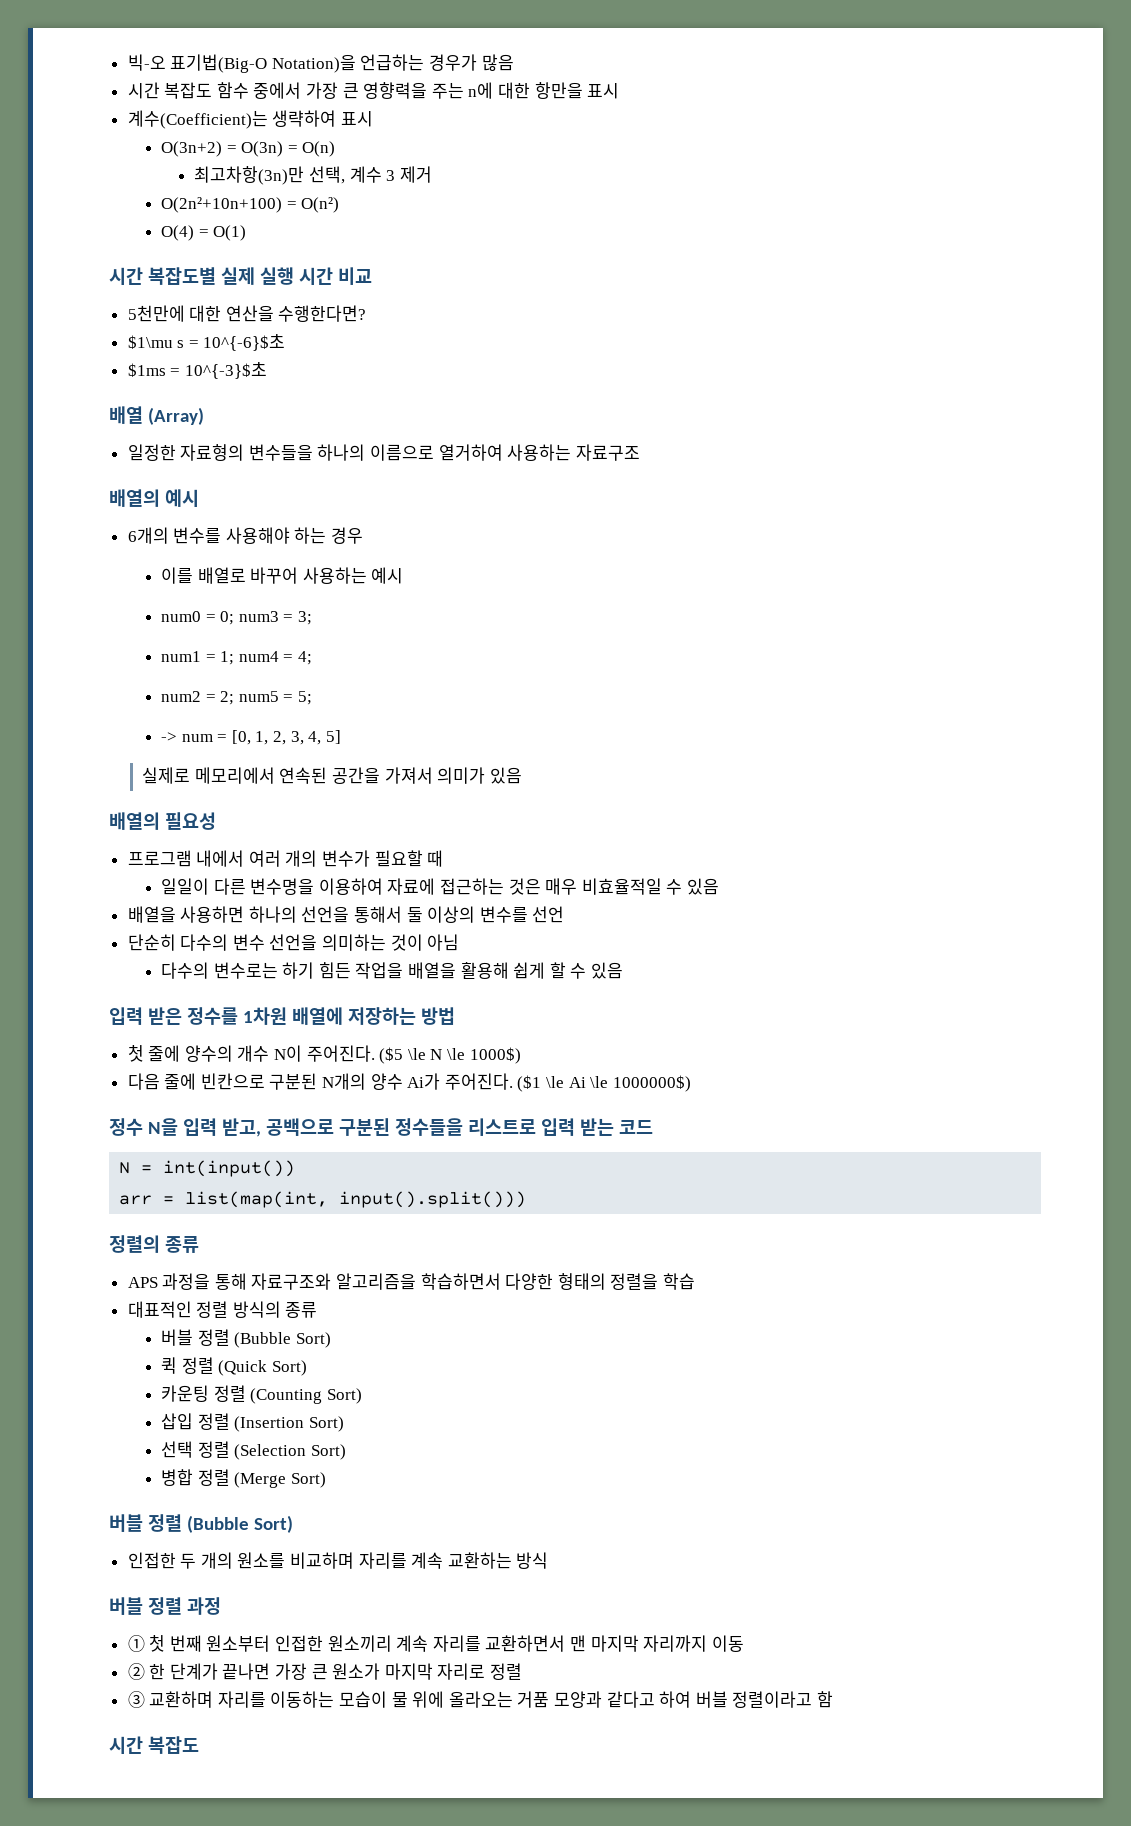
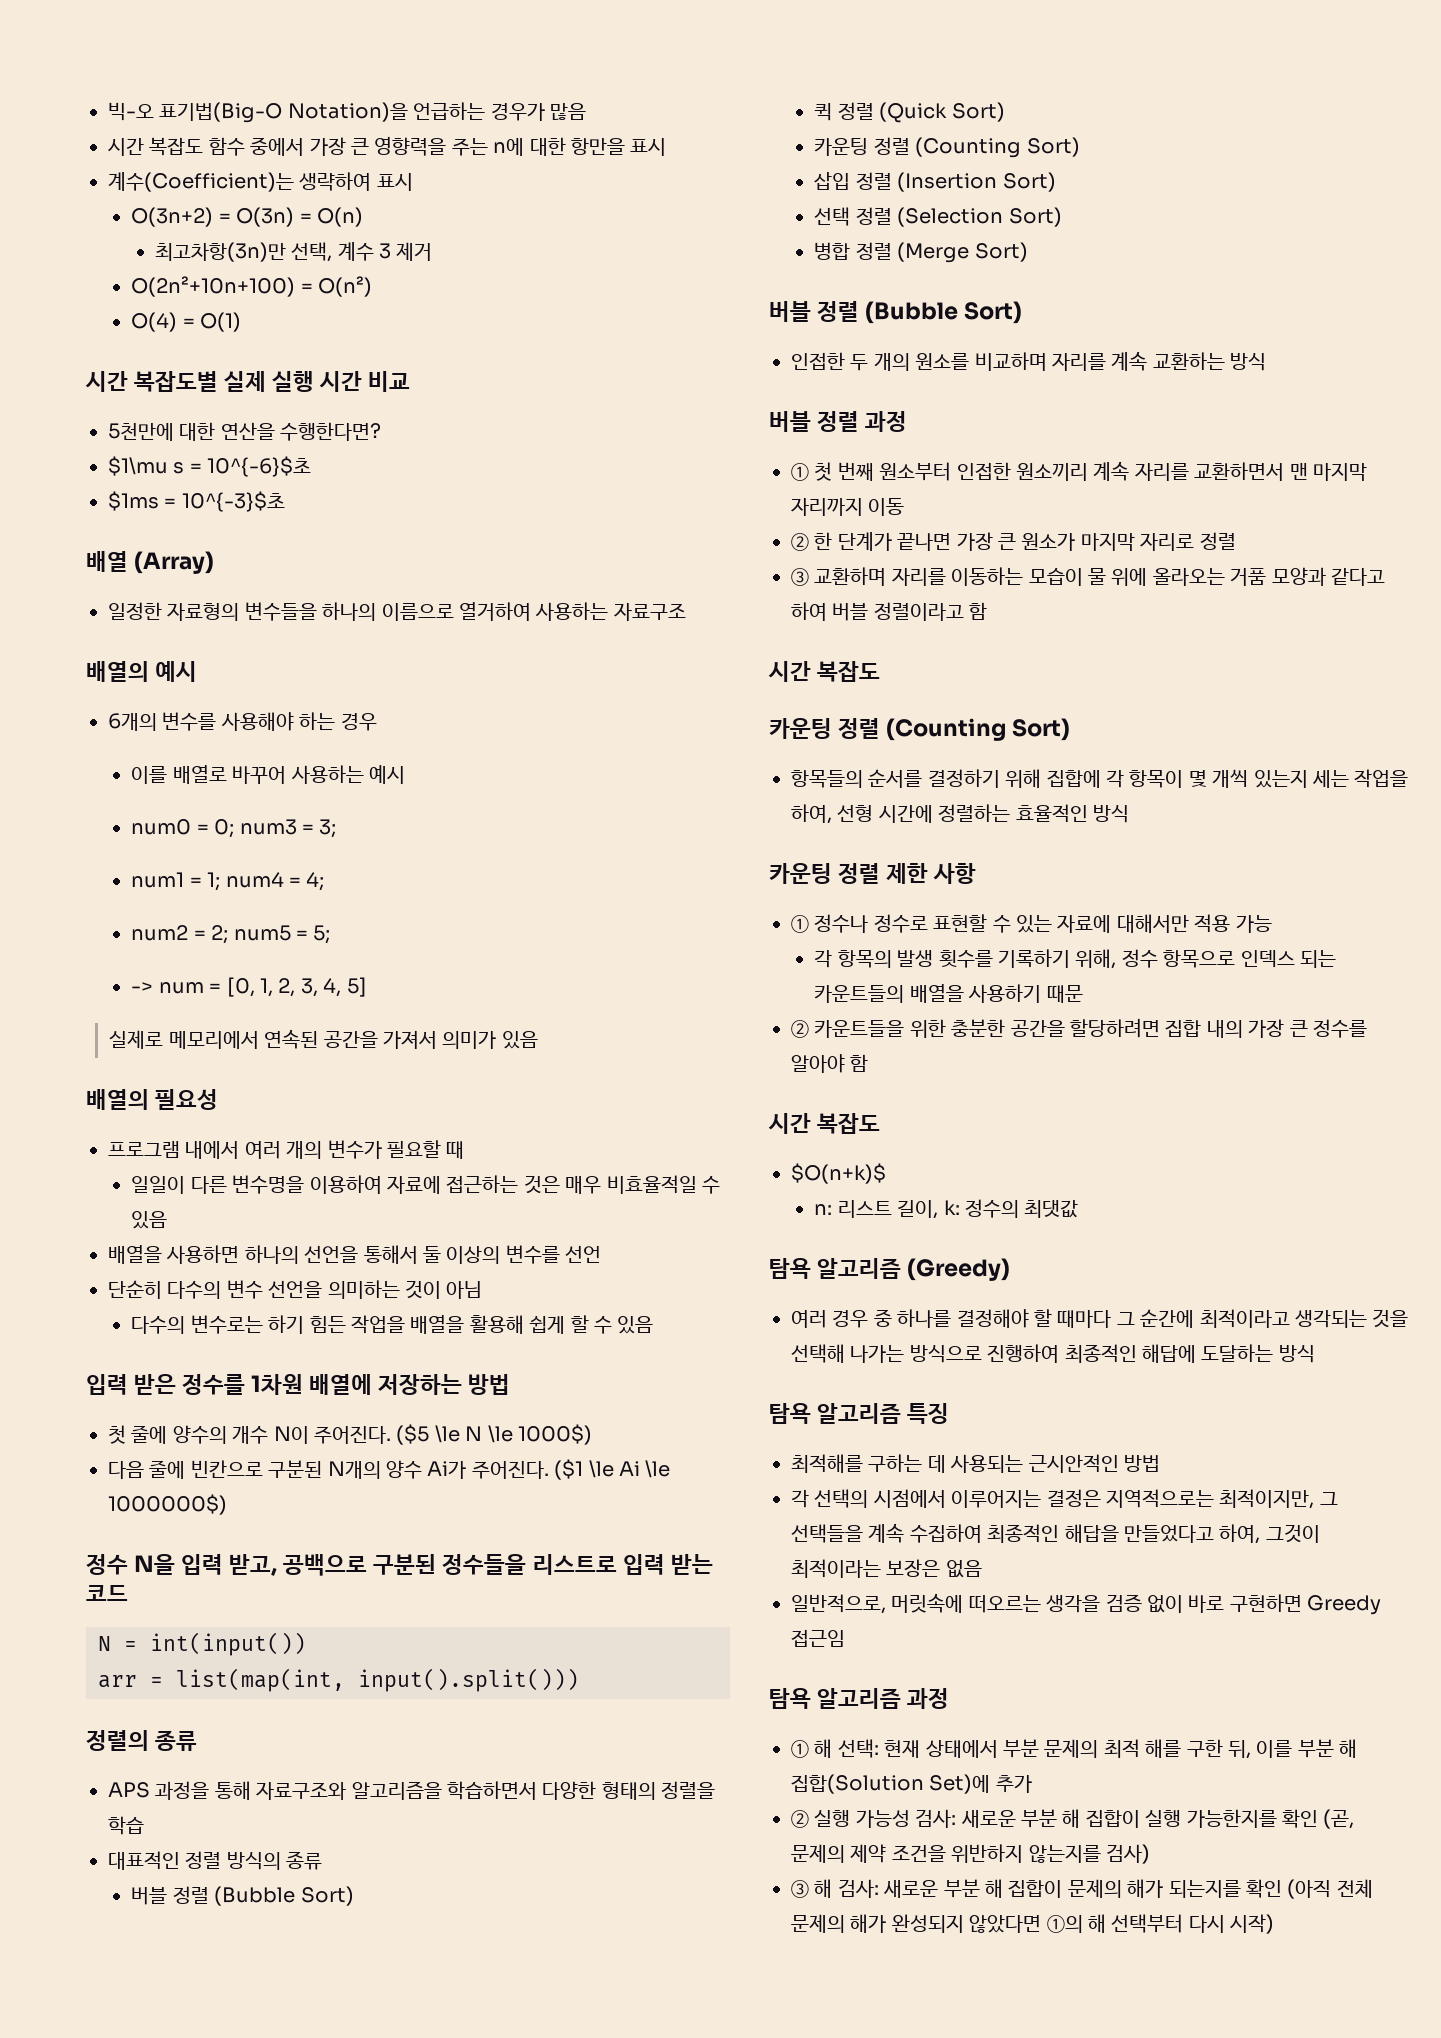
(199, 1745) none -> [769,718,1071,741] [791,769,1409,788] [791,804,1129,824] [769,863,977,884] [791,914,1272,933] [814,949,1336,969] [814,984,1083,1003] [791,1018,1367,1038] [791,1054,869,1073] [768,1113,881,1134] [791,1163,886,1184] [814,1199,1079,1219] [769,1258,1011,1281] [791,1309,1409,1328] [791,1344,1315,1363] [769,1403,950,1424] [791,1454,1160,1473] [791,1489,1338,1509] [791,1523,1320,1544] [791,1559,982,1578] [791,1593,1382,1615] [791,1629,845,1647] [769,1688,950,1709] [791,1739,1358,1759] [791,1774,1032,1794] [791,1809,1355,1829] [791,1844,1150,1864] [791,1879,1373,1899] [791,1914,1275,1934] // 카운팅 정렬 (Counting Sort) // 항목들의 순서를 결정하기 위해 집합에 각 항목이 몇 개씩 있는지 세는 작업을 하여, 선형 시간에 정렬하는 효율적인 방식 // 카운팅 정렬 제한 사항 // ① 정수나 정수로 표현할 수 있는 자료에 대해서만 적용 가능 // 각 항목의 발생 횟수를 기록하기 위해, 정수 항목으로 인덱스 되는 카운트들의 배열을 사용하기 때문 // ② 카운트들을 위한 충분한 공간을 할당하려면 집합 내의 가장 큰 정수를 알아야 함 // 시간 복잡도 // $O(n+k)$ // n: 리스트 길이, k: 정수의 최댓값 // 탐욕 알고리즘 (Greedy) // 여러 경우 중 하나를 결정해야 할 때마다 그 순간에 최적이라고 생각되는 것을 선택해 나가는 방식으로 진행하여 최종적인 해답에 도달하는 방식 // 탐욕 알고리즘 특징 // 최적해를 구하는 데 사용되는 근시안적인 방법 // 각 선택의 시점에서 이루어지는 결정은 지역적으로는 최적이지만, 그 선택들을 계속 수집하여 최종적인 해답을 만들었다고 하여, 그것이 최적이라는 보장은 없음 // 일반적으로, 머릿속에 떠오르는 생각을 검증 없이 바로 구현하면 Greedy 접근임 // 탐욕 알고리즘 과정 // ① 해 선택: 현재 상태에서 부분 문제의 최적 해를 구한 뒤, 이를 부분 해 집합(Solution Set)에 추가 // ② 실행 가능성 검사: 새로운 부분 해 집합이 실행 가능한지를 확인 (곧, 문제의 제약 조건을 위반하지 않는지를 검사) // ③ 해 검사: 새로운 부분 해 집합이 문제의 해가 되는지를 확인 (아직 전체 문제의 해가 완성되지 않았다면 ①의 해 선택부터 다시 시작)

